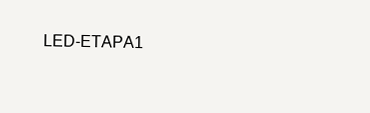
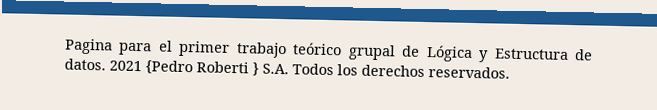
[43,34,144,49] LED-ETAPA1 -> [64,38,593,63] [64,58,510,79] Pagina para el primer trabajo teórico grupal de Lógica y Estructura de datos. 2021 {Pedro Roberti } S.A. Todos los derechos reservados.

